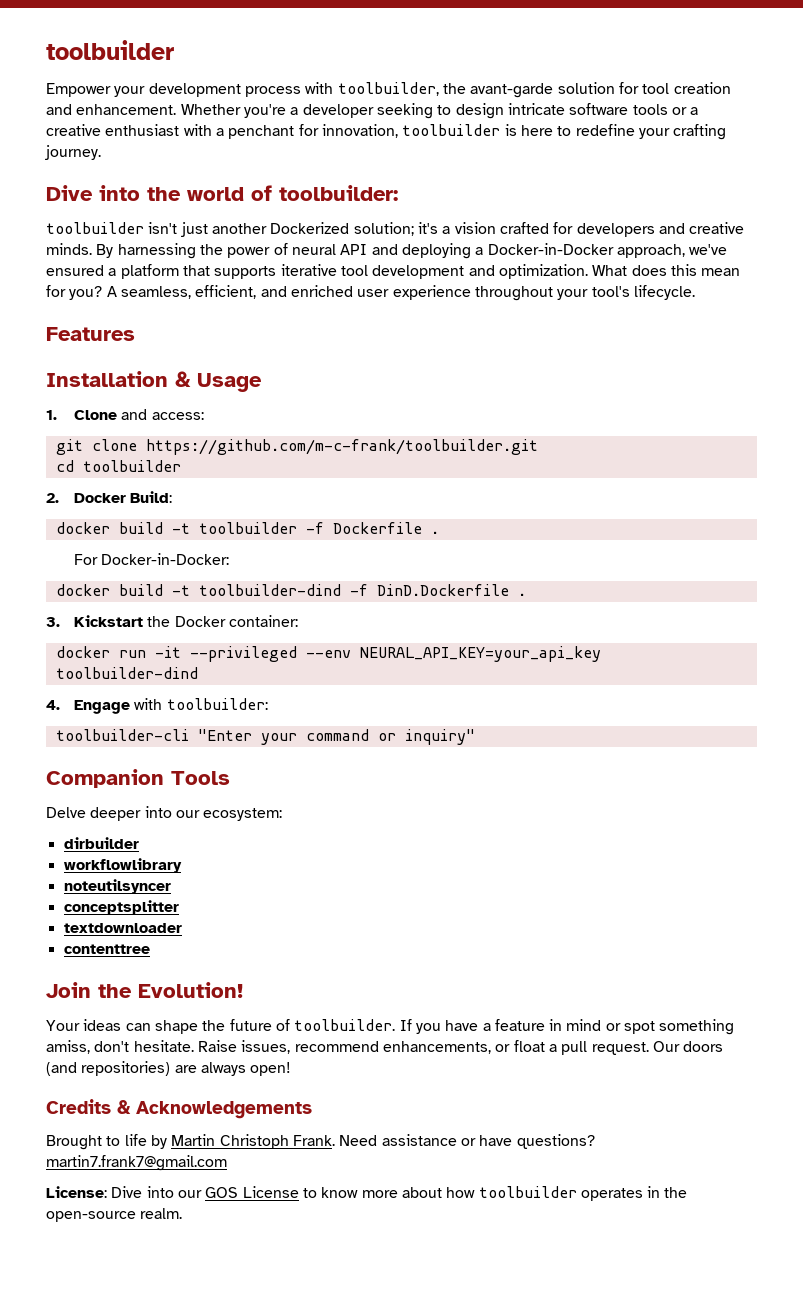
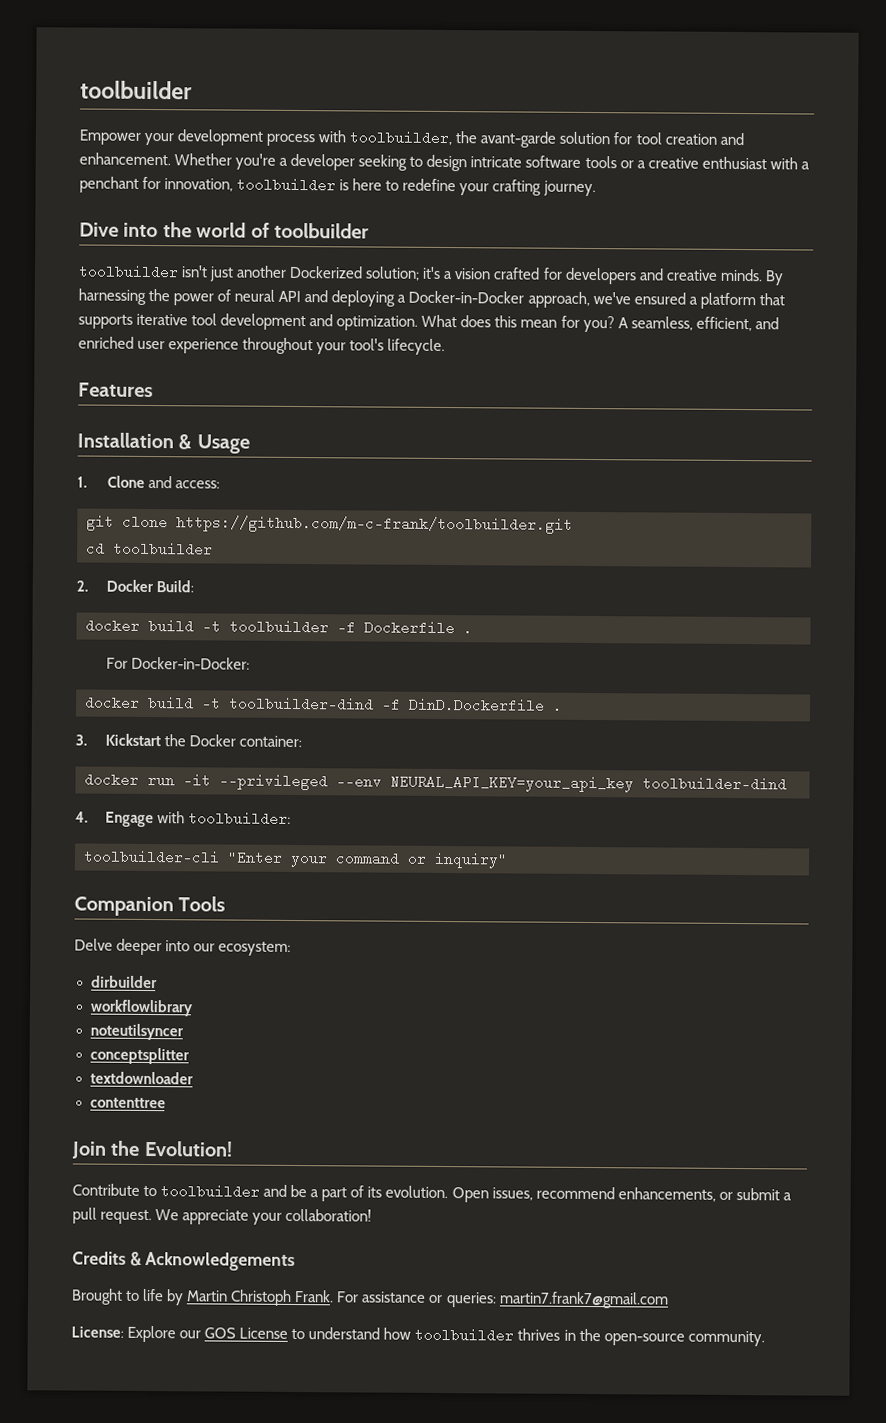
[279,185,398,201] toolbuilder: -> [274,222,369,239] toolbuilder
[46,1019,735,1035] [46,1040,237,1054] Your ideas can shape the future of toolbuilder. If you have a feature in mind or spot something amiss, don't hesitate. Raise -> [72,1183,489,1203] Contribute to toolbuilder and be a part of its evolution. Open
[513,1040,545,1052] float -> [735,1188,780,1201] submit
[652,1041,724,1052] [46,1061,292,1076] Our doors (and repositories) are always open! -> [155,1208,373,1225] We appreciate your collaboration!
[339,1135,378,1146] Need -> [336,1291,360,1303] For
[479,1134,595,1149] have questions? -> [445,1292,497,1308] queries:
[111,1186,174,1198] Dive into -> [127,1325,177,1343] Explore
[321,1187,442,1198] know more about -> [308,1327,381,1340] understand
[580,1188,643,1201] operates -> [517,1328,561,1341] thrives
[140,1208,183,1219] realm. -> [687,1330,765,1347] community.

